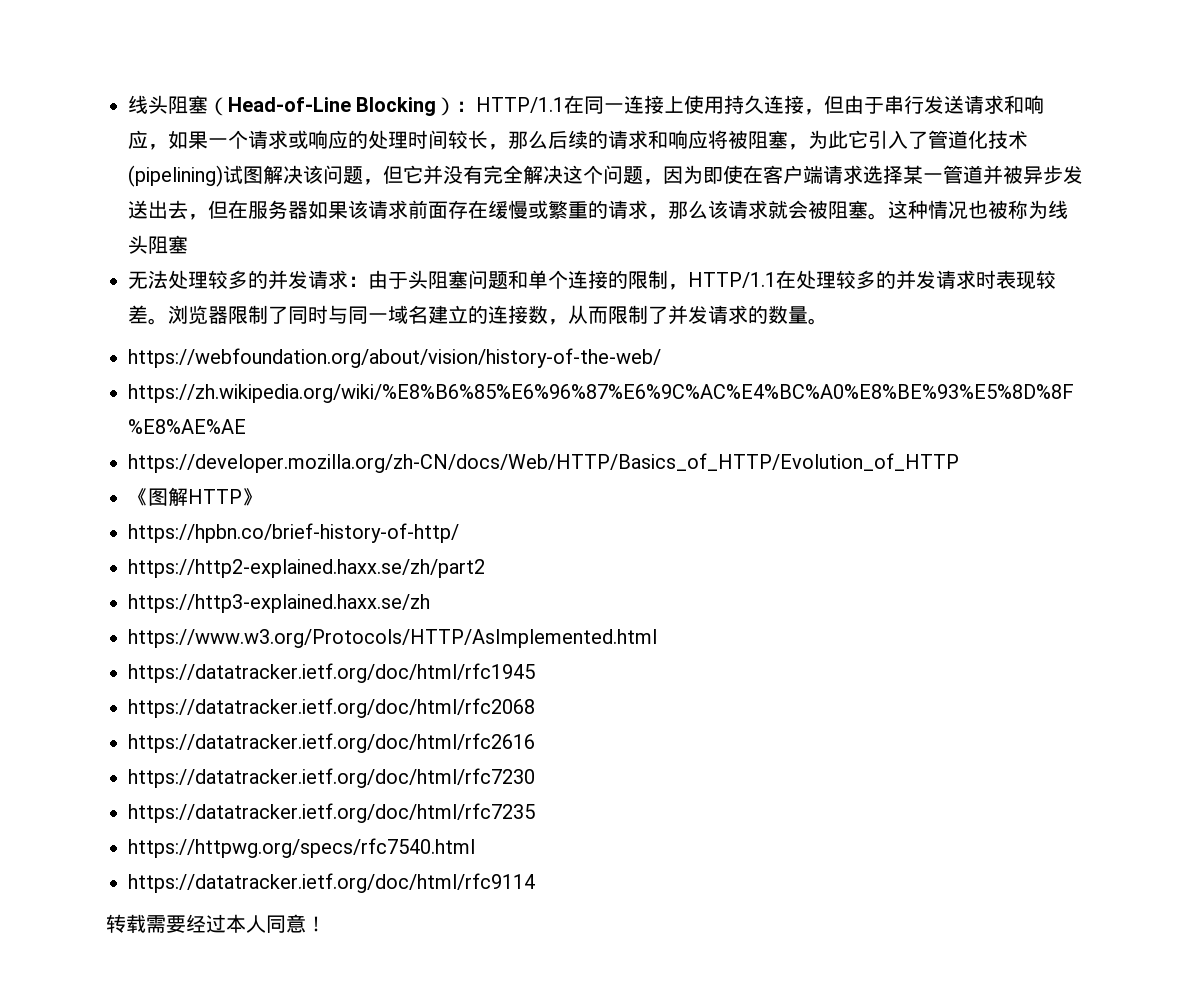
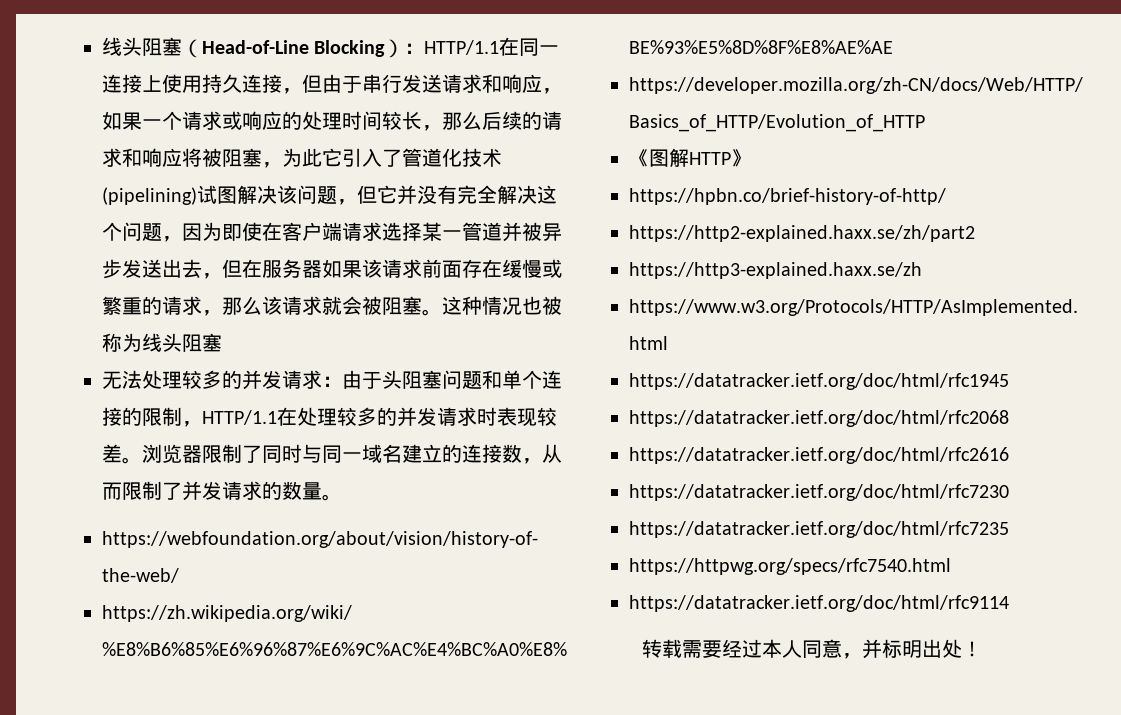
(306, 923) none -> [842,639,963,659] ，并标明出处

